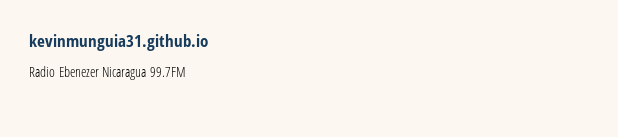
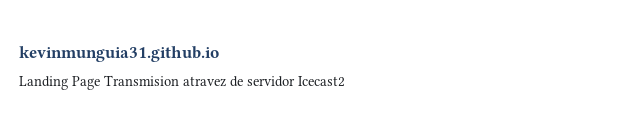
[29,66,186,80] Radio Ebenezer Nicaragua 99.7FM -> [19,75,345,90] Landing Page Transmision atravez de servidor Icecast2

